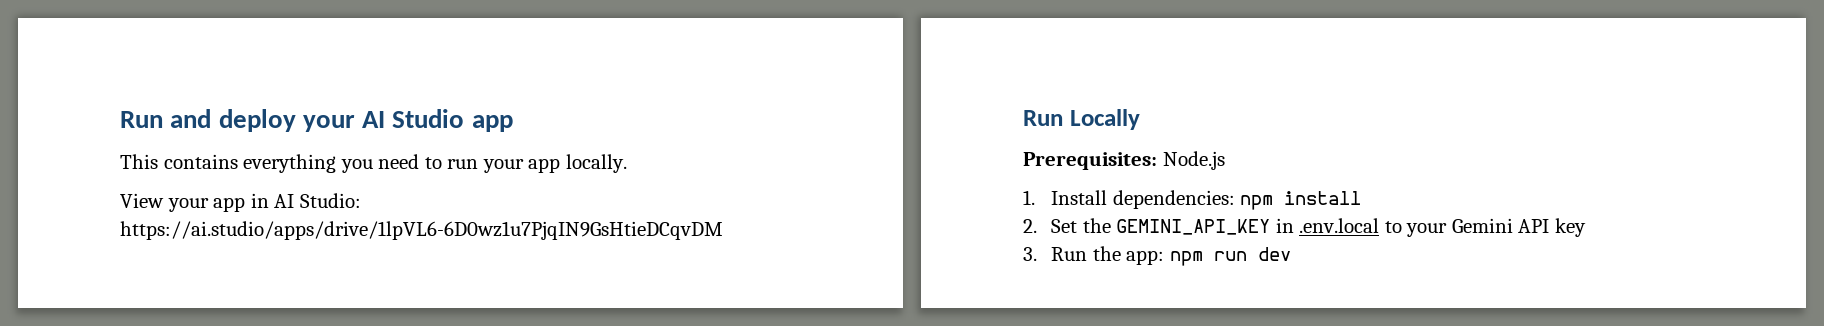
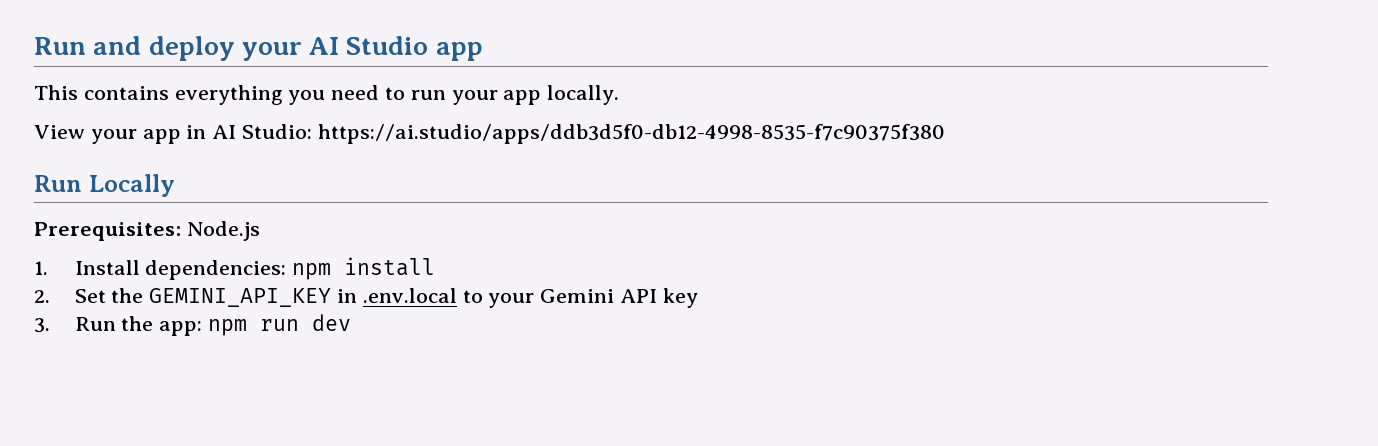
[120,221,723,240] https://ai.studio/apps/drive/1lpVL6-6D0wz1u7PjqIN9GsHtieDCqvDM -> [317,124,945,144] https://ai.studio/apps/ddb3d5f0-db12-4998-8535-f7c90375f380

